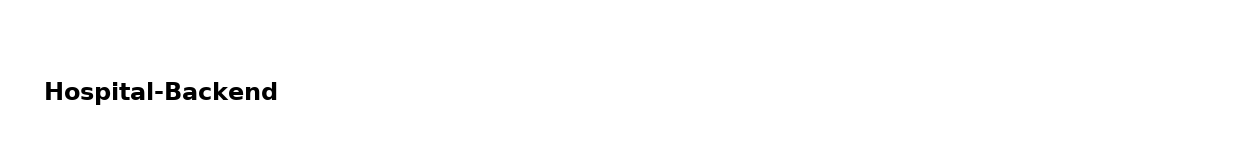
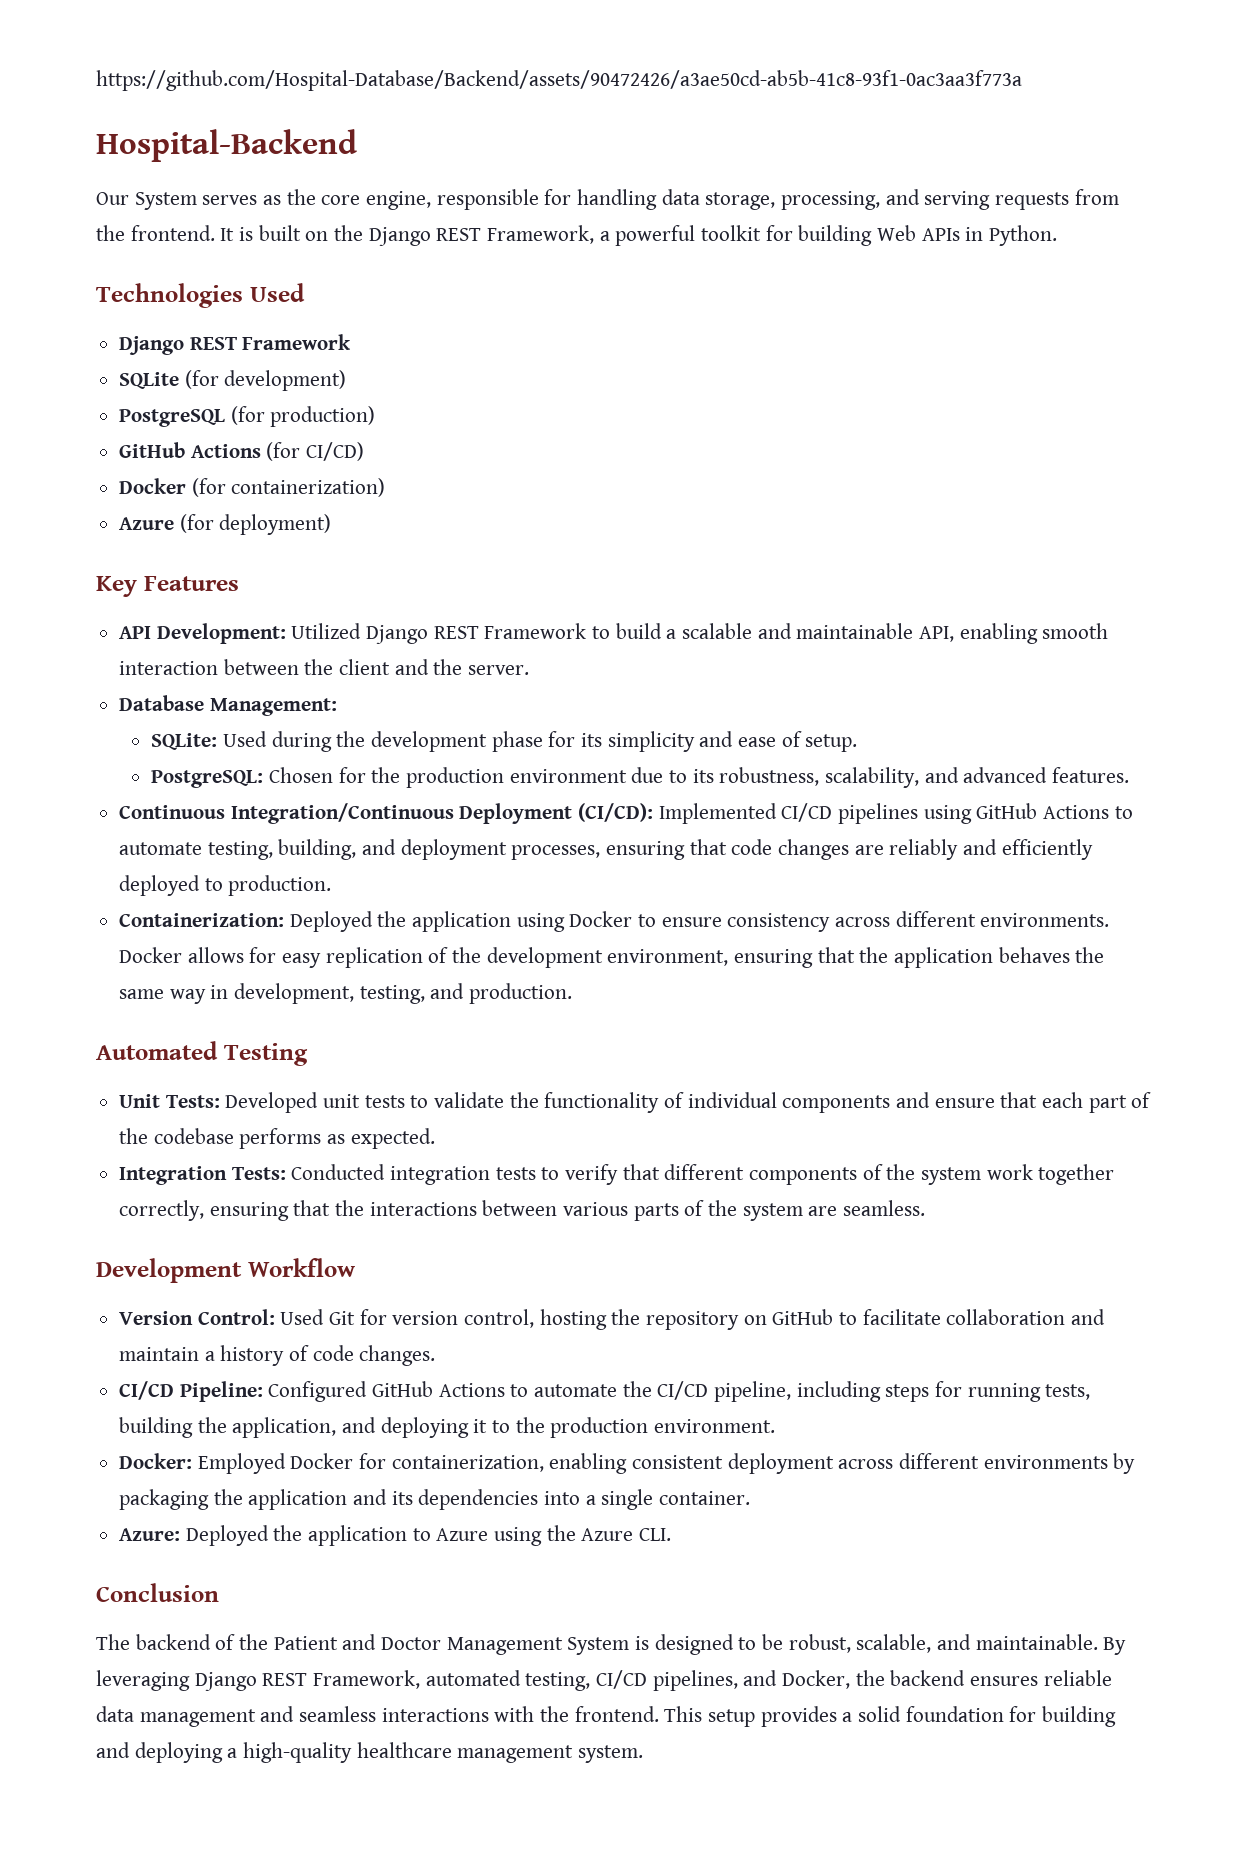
(44, 93) none -> [96,70,1022,91] https://github.com/Hospital-Database/Backend/assets/90472426/a3ae50cd-ab5b-41c8-93f1-0ac3aa3f773a //
(278, 93) none -> [96,189,1119,210] [96,225,1058,246] [96,283,305,308] [119,334,352,355] [119,370,347,391] [119,406,376,427] [119,442,365,461] [119,478,386,497] [119,514,332,535] [96,576,239,597] [119,623,1109,644] [119,659,530,675] [119,695,337,716] [151,731,858,752] [151,767,1129,788] [119,803,1133,824] [119,839,1093,860] [119,875,332,896] [119,911,1110,932] [119,947,1105,968] [119,983,573,1004] [96,1041,308,1066] [119,1092,1152,1113] [119,1128,435,1149] [119,1164,1115,1185] [119,1200,926,1221] [96,1258,355,1283] [119,1309,1106,1330] [119,1345,436,1366] [119,1381,1091,1402] [119,1417,776,1438] [119,1453,1136,1474] [119,1489,751,1510] [119,1525,672,1546] [96,1583,219,1602] [96,1634,1127,1655] [96,1670,1112,1691] [96,1706,1117,1727] [96,1742,644,1763] // Our System serves as the core engine, responsible for handling data storage, processing, and serving requests from the frontend. It is built on the Django REST Framework, a powerful toolkit for building Web APIs in Python. // Technologies Used // Django REST Framework // SQLite (for development) // PostgreSQL (for production) // GitHub Actions (for CI/CD) // Docker (for containerization) // Azure (for deployment) // Key Features // API Development: Utilized Django REST Framework to build a scalable and maintainable API, enabling smooth interaction between the client and the server. // Database Management: // SQLite: Used during the development phase for its simplicity and ease of setup. // PostgreSQL: Chosen for the production environment due to its robustness, scalability, and advanced features. // Continuous Integration/Continuous Deployment (CI/CD): Implemented CI/CD pipelines using GitHub Actions to automate testing, building, and deployment processes, ensuring that code changes are reliably and efficiently deployed to production. // Containerization: Deployed the application using Docker to ensure consistency across different environments. Docker allows for easy replication of the development environment, ensuring that the application behaves the same way in development, testing, and production. // Automated Testing // Unit Tests: Developed unit tests to validate the functionality of individual components and ensure that each part of the codebase performs as expected. // Integration Tests: Conducted integration tests to verify that different components of the system work together correctly, ensuring that the interactions between various parts of the system are seamless. // Development Workflow // Version Control: Used Git for version control, hosting the repository on GitHub to facilitate collaboration and maintain a history of code changes. // CI/CD Pipeline: Configured GitHub Actions to automate the CI/CD pipeline, including steps for running tests, building the application, and deploying it to the production environment. // Docker: Employed Docker for containerization, enabling consistent deployment across different environments by packaging the application and its dependencies into a single container. // Azure: Deployed the application to Azure using the Azure CLI. // Conclusion // The backend of the Patient and Doctor Management System is designed to be robust, scalable, and maintainable. By leveraging Django REST Framework, automated testing, CI/CD pipelines, and Docker, the backend ensures reliable data management and seamless interactions with the frontend. This setup provides a solid foundation for building and deploying a high-quality healthcare management system.

